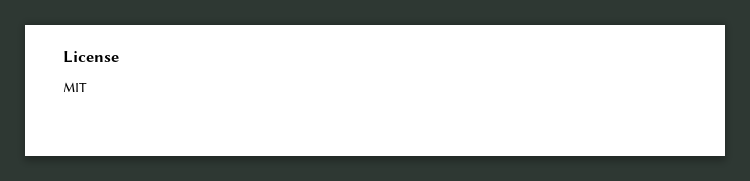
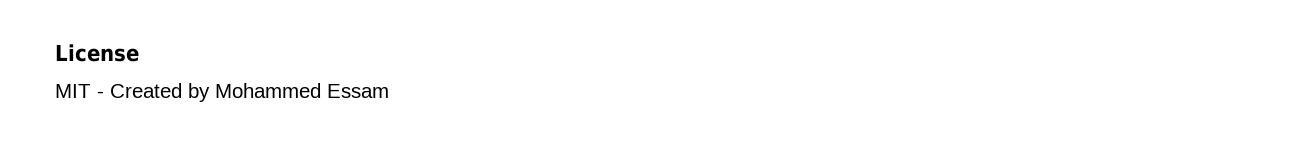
(87, 87) none -> [97,83,389,102] - Created by Mohammed Essam

